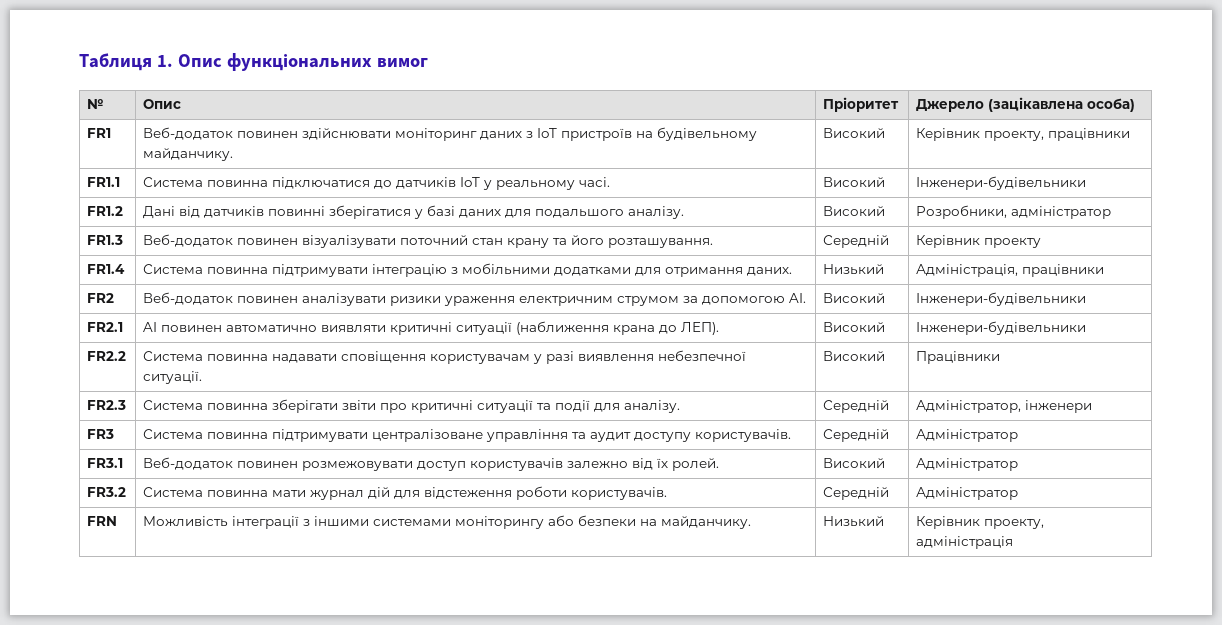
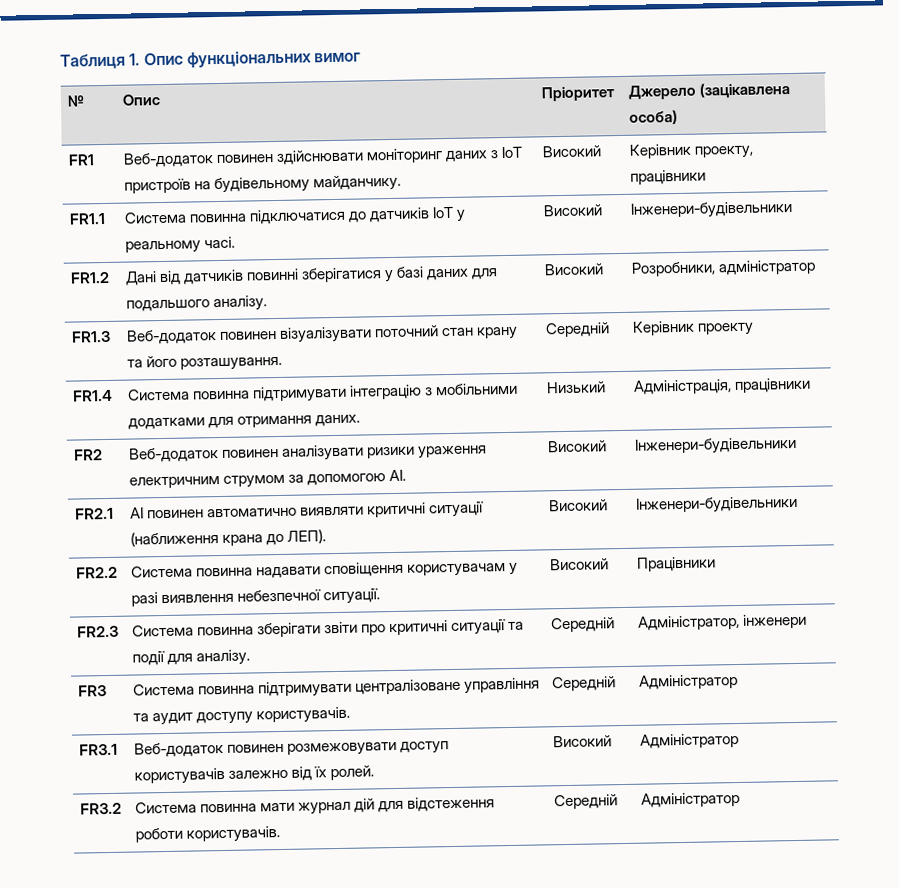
[87,516,118,526] [143,515,752,529] [823,516,885,527] [916,516,1045,529] [916,536,1014,549] // FRN | Можливість інтеграції з іншими системами моніторингу або безпеки на майданчику. | Низький | Керівник проекту, адміністрація -> (740, 799) none

